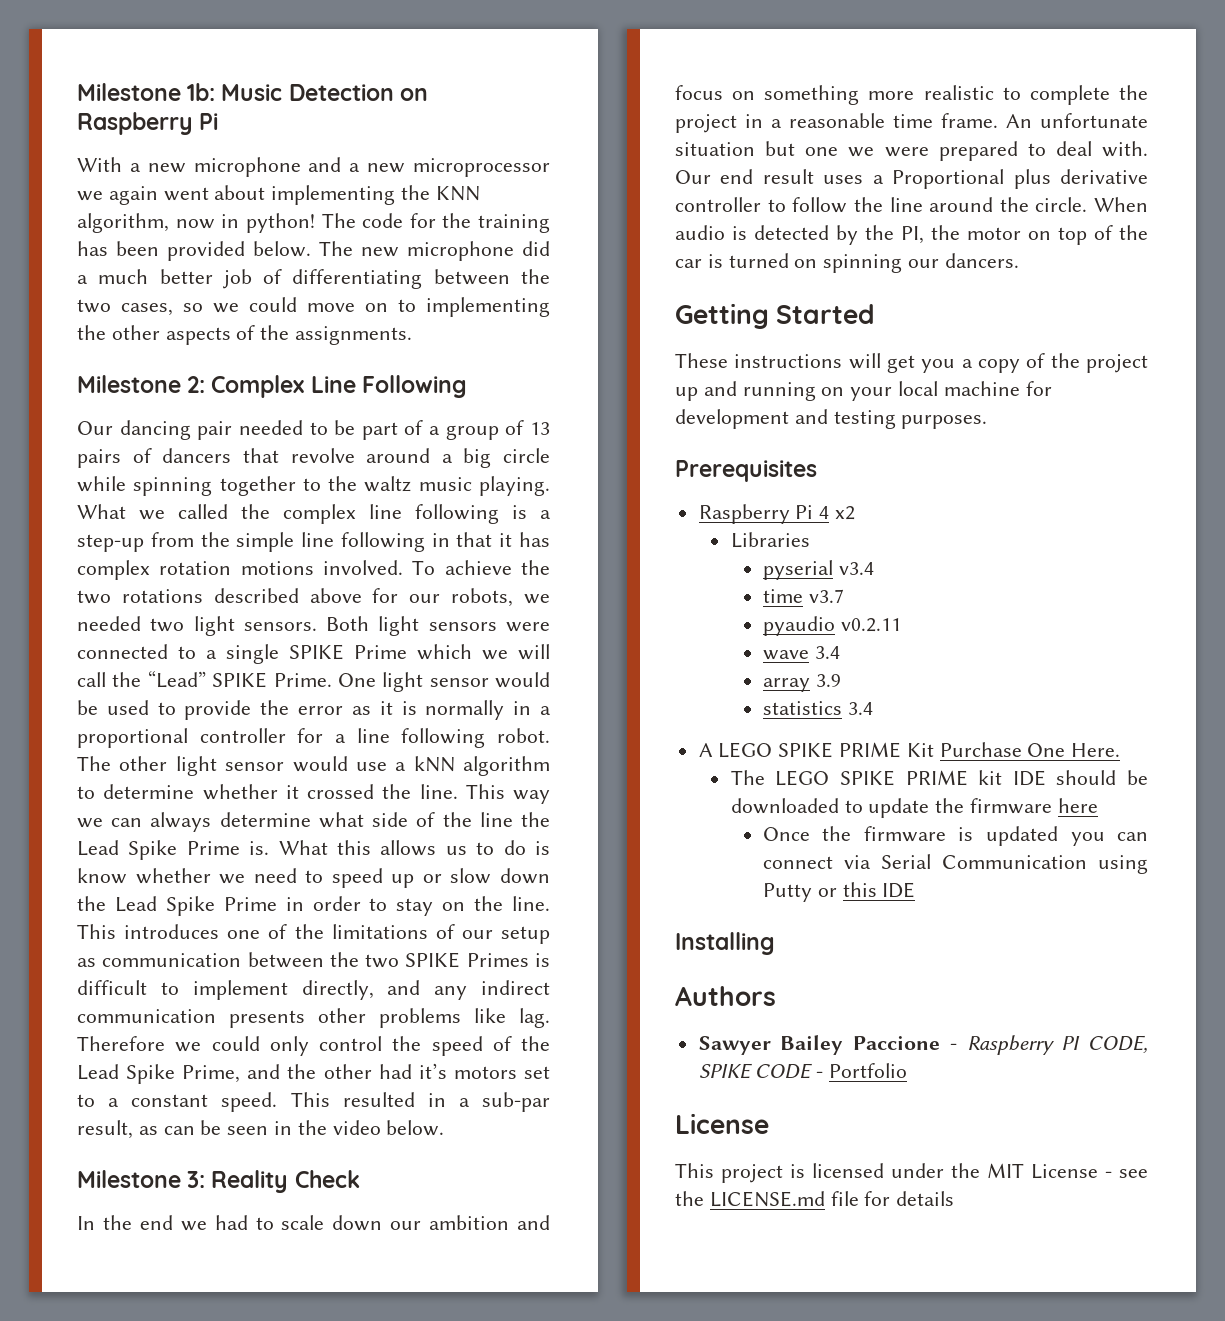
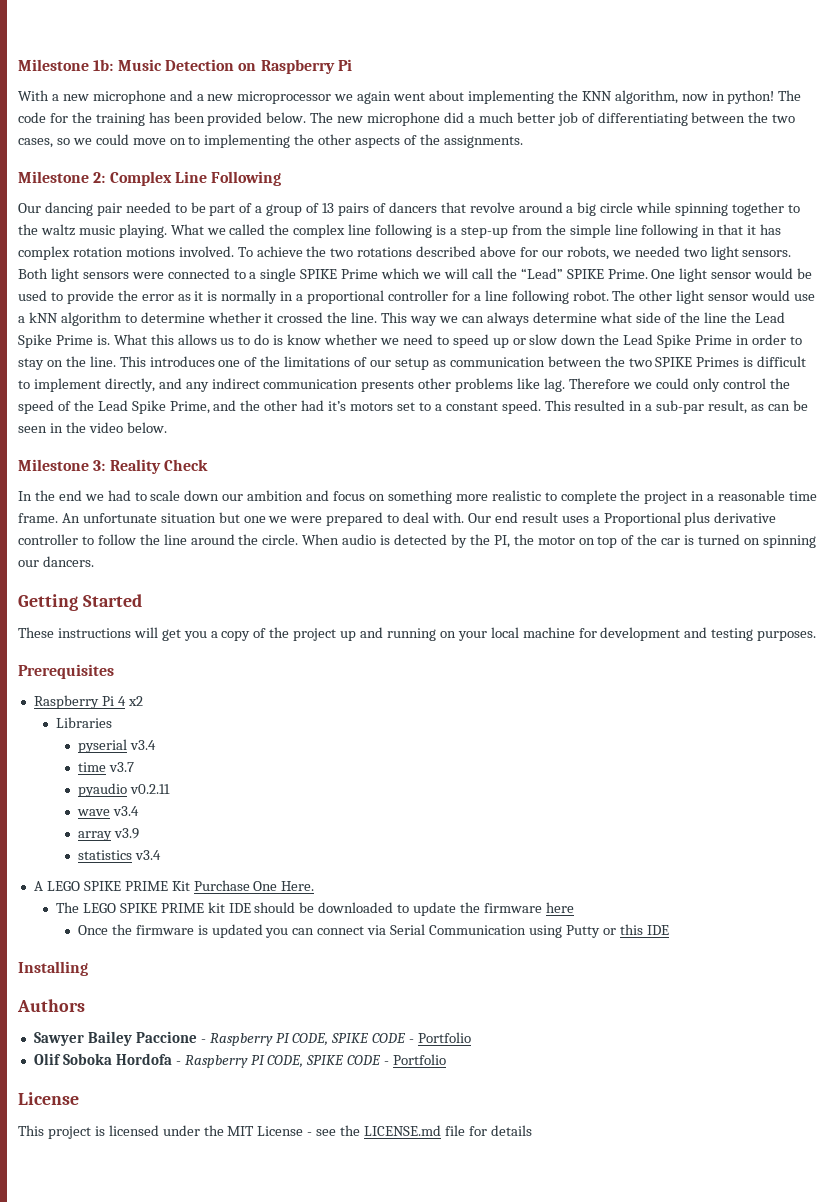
[814,646,840,659] 3.4 -> [112,806,139,816] v3.4
[815,674,841,687] 3.9 -> [113,828,139,839] v3.9
[847,702,873,715] 3.4 -> [134,850,161,860] v3.4
(908, 1070) none -> [33,1053,447,1068] // Olif Soboka Hordofa - Raspberry PI CODE, SPIKE CODE - Portfolio

